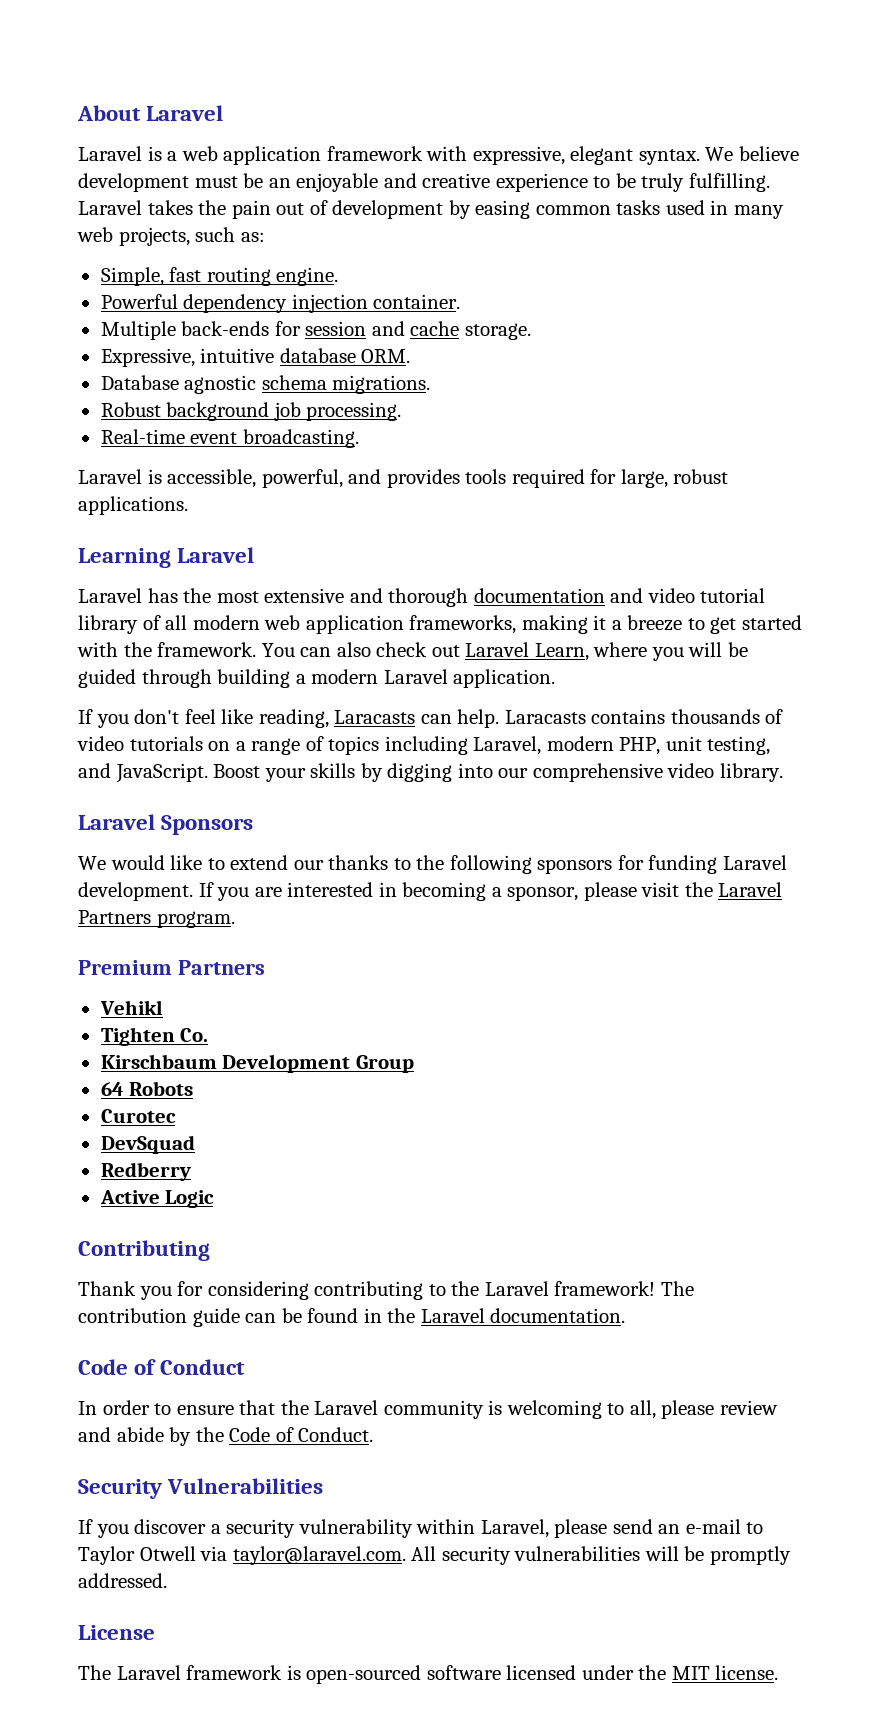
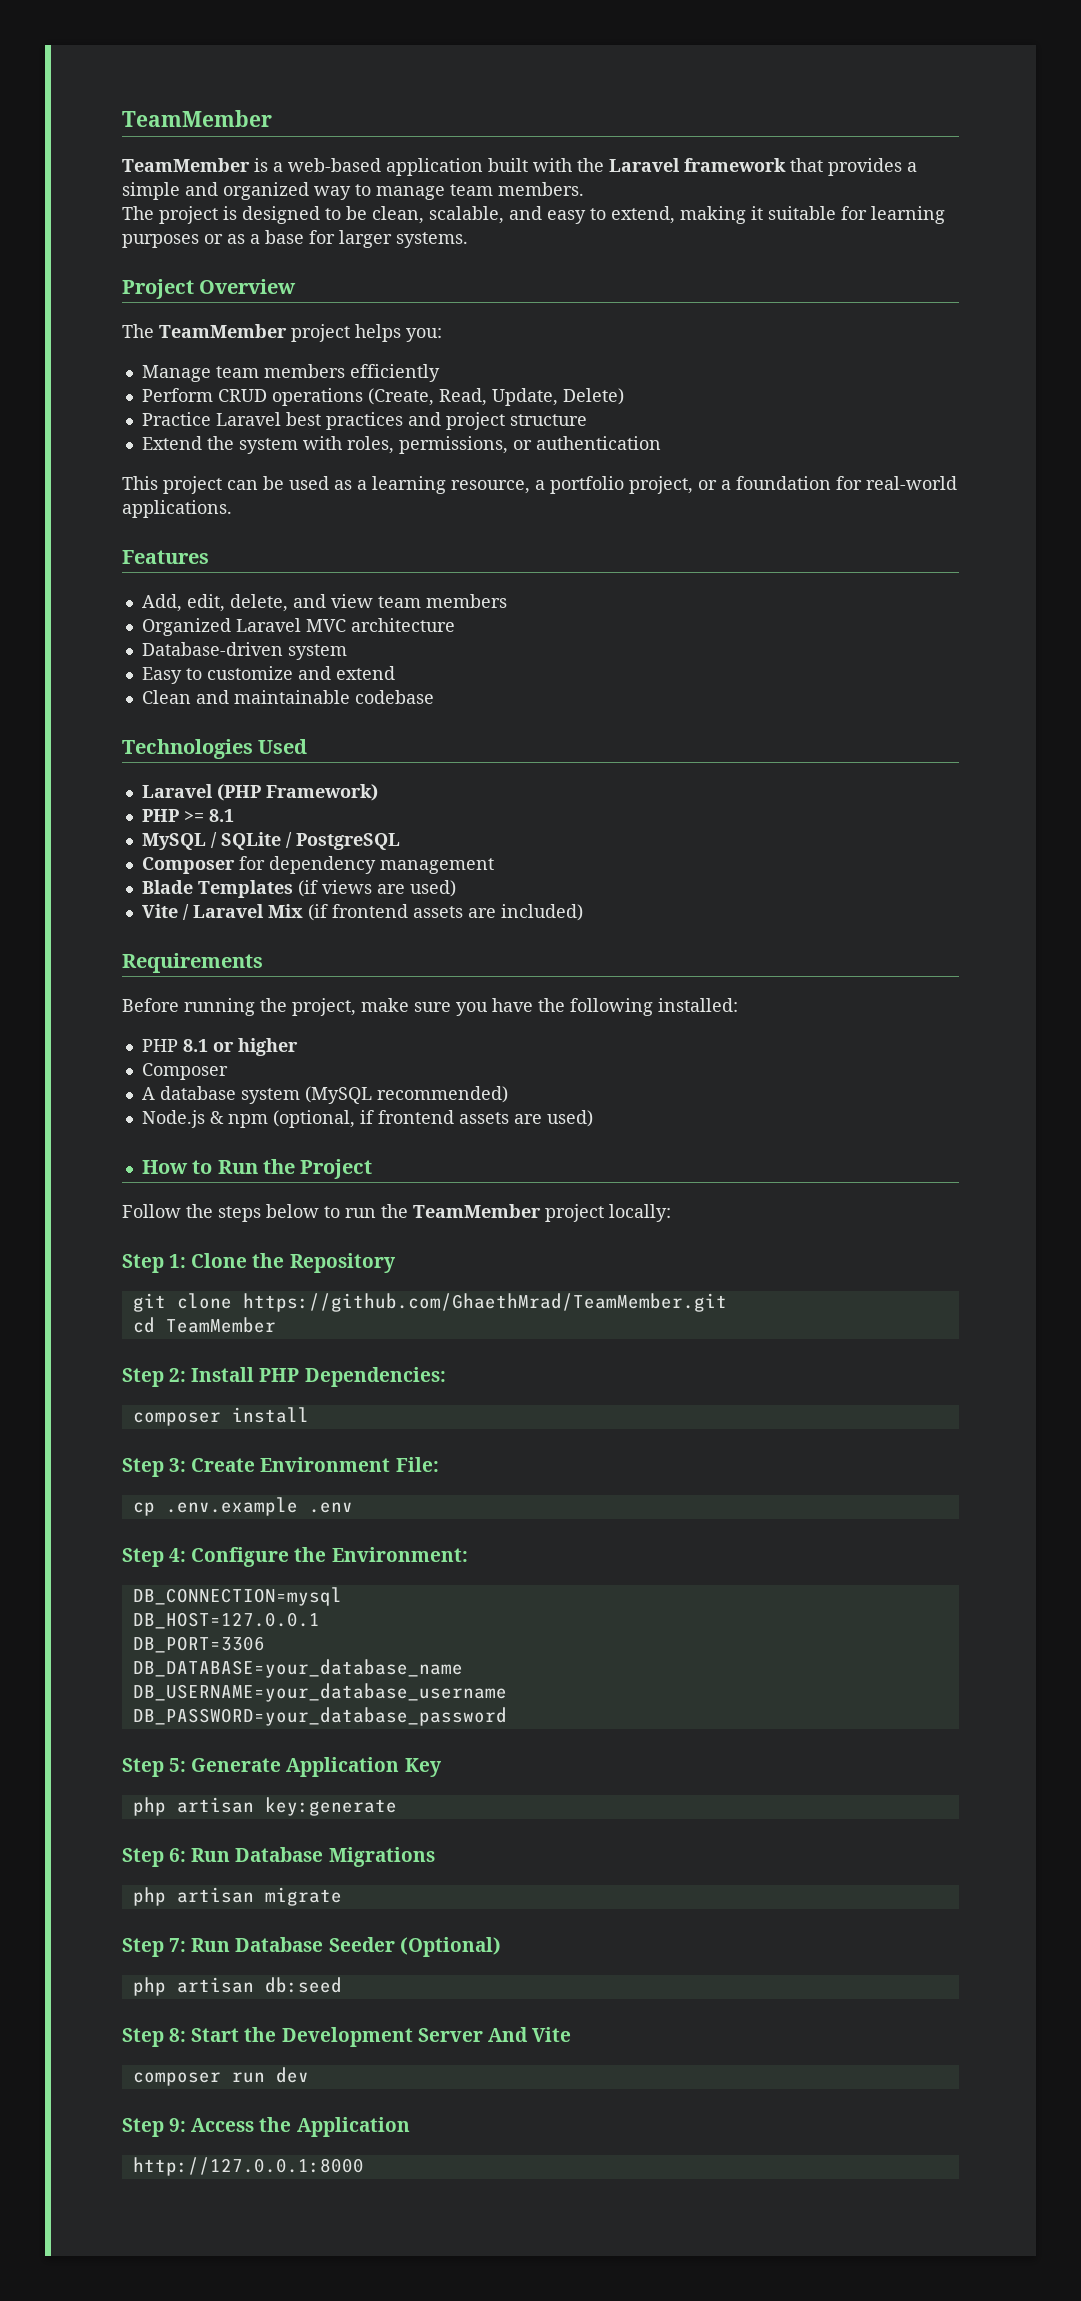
[77,105,224,121] [78,146,799,165] [78,173,770,192] [78,200,784,219] [77,227,265,246] [100,267,339,286] [100,294,461,313] [100,321,531,340] [100,348,411,367] [100,375,431,394] [100,402,402,421] [100,429,359,448] [78,469,729,488] [78,496,188,515] [78,547,255,568] [78,588,766,607] [78,615,802,634] [77,642,748,661] [78,669,556,688] [78,709,784,728] [77,736,771,755] [78,763,783,783] [78,814,254,835] [78,855,787,874] [78,882,783,901] [78,910,235,928] [78,960,265,975] [99,1000,163,1015] [100,1027,209,1046] [100,1054,414,1073] [100,1081,194,1096] [100,1109,176,1123] [100,1135,195,1154] [100,1162,191,1181] [99,1190,215,1208] [78,1240,210,1261] [78,1281,694,1300] [78,1308,626,1327] [78,1359,246,1375] [78,1400,778,1419] [78,1427,374,1446] [78,1478,324,1499] [78,1519,764,1538] [78,1546,791,1565] [78,1573,167,1588] [78,1625,155,1640] [78,1665,779,1684] About Laravel // Laravel is a web application framework with expressive, elegant syntax. We believe development must be an enjoyable and creative experience to be truly fulfilling. Laravel takes the pain out of development by easing common tasks used in many web projects, such as: // Simple, fast routing engine. // Powerful dependency injection container. // Multiple back-ends for session and cache storage. // Expressive, intuitive database ORM. // Database agnostic schema migrations. // Robust background job processing. // Real-time event broadcasting. // Laravel is accessible, powerful, and provides tools required for large, robust applications. // Learning Laravel // Laravel has the most extensive and thorough documentation and video tutorial library of all modern web application frameworks, making it a breeze to get started with the framework. You can also check out Laravel Learn, where you will be guided through building a modern Laravel application. // If you don't feel like reading, Laracasts can help. Laracasts contains thousands of video tutorials on a range of topics including Laravel, modern PHP, unit testing, and JavaScript. Boost your skills by digging into our comprehensive video library. // Laravel Sponsors // We would like to extend our thanks to the following sponsors for funding Laravel development. If you are interested in becoming a sponsor, please visit the Laravel Partners program. // Premium Partners // Vehikl // Tighten Co. // Kirschbaum Development Group // 64 Robots // Curotec // DevSquad // Redberry // Active Logic // Contributing // Thank you for considering contributing to the Laravel framework! The contribution guide can be found in the Laravel documentation. // Code of Conduct // In order to ensure that the Laravel community is welcoming to all, please review and abide by the Code of Conduct. // Security Vulnerabilities // If you discover a security vulnerability within Laravel, please send an e-mail to Taylor Otwell via taylor@laravel.com. All security vulnerabilities will be promptly addressed. // License // The Laravel framework is open-sourced software licensed under the MIT license. -> [122,110,272,127] [122,158,917,176] [122,182,584,200] [122,206,945,224] [122,230,468,248] [122,279,297,299] [122,324,442,342] [141,364,440,382] [141,388,624,406] [141,412,587,430] [141,436,661,454] [122,476,957,494] [122,500,232,518] [122,550,209,564] [141,594,507,612] [141,618,455,636] [141,642,347,660] [141,666,395,684] [141,690,434,704] [122,739,308,759] [141,784,378,801] [141,809,234,822] [141,832,400,850] [141,856,494,874] [141,880,456,898] [141,904,583,921] [122,953,263,973] [122,998,738,1016] [141,1038,298,1056] [141,1063,228,1080] [141,1086,508,1104] [141,1110,593,1128] [141,1159,373,1179] [122,1204,671,1222] [122,1253,395,1273] [132,1293,727,1312] [132,1317,276,1333] [122,1367,446,1387] [132,1407,309,1426] [122,1457,439,1477] [132,1497,353,1516] [122,1547,468,1567] [132,1587,342,1606] [132,1612,320,1629] [132,1636,265,1653] [132,1659,463,1678] [132,1683,507,1702] [132,1707,507,1726] [122,1757,441,1777] [132,1797,397,1816] [122,1847,435,1867] [132,1887,342,1906] [122,1937,501,1957] [132,1977,342,1996] [122,2027,571,2047] [132,2067,309,2086] [122,2117,410,2137] [132,2157,364,2176] TeamMember // TeamMember is a web-based application built with the Laravel framework that provides a simple and organized way to manage team members. // The project is designed to be clean, scalable, and easy to extend, making it suitable for learning purposes or as a base for larger systems. // Project Overview // The TeamMember project helps you: // Manage team members efficiently // Perform CRUD operations (Create, Read, Update, Delete) // Practice Laravel best practices and project structure // Extend the system with roles, permissions, or authentication // This project can be used as a learning resource, a portfolio project, or a foundation for real-world applications. // Features // Add, edit, delete, and view team members // Organized Laravel MVC architecture // Database-driven system // Easy to customize and extend // Clean and maintainable codebase // Technologies Used // Laravel (PHP Framework) // PHP >= 8.1 // MySQL / SQLite / PostgreSQL // Composer for dependency management // Blade Templates (if views are used) // Vite / Laravel Mix (if frontend assets are included) // Requirements // Before running the project, make sure you have the following installed: // PHP 8.1 or higher // Composer // A database system (MySQL recommended) // Node.js & npm (optional, if frontend assets are used) // How to Run the Project // Follow the steps below to run the TeamMember project locally: // Step 1: Clone the Repository // git clone https://github.com/GhaethMrad/TeamMember.git // cd TeamMember // Step 2: Install PHP Dependencies: // composer install // Step 3: Create Environment File: // cp .env.example .env // Step 4: Configure the Environment: // DB_CONNECTION=mysql // DB_HOST=127.0.0.1 // DB_PORT=3306 // DB_DATABASE=your_database_name // DB_USERNAME=your_database_username // DB_PASSWORD=your_database_password // Step 5: Generate Application Key // php artisan key:generate // Step 6: Run Database Migrations // php artisan migrate // Step 7: Run Database Seeder (Optional) // php artisan db:seed // Step 8: Start the Development Server And Vite // composer run dev // Step 9: Access the Application // http://127.0.0.1:8000

